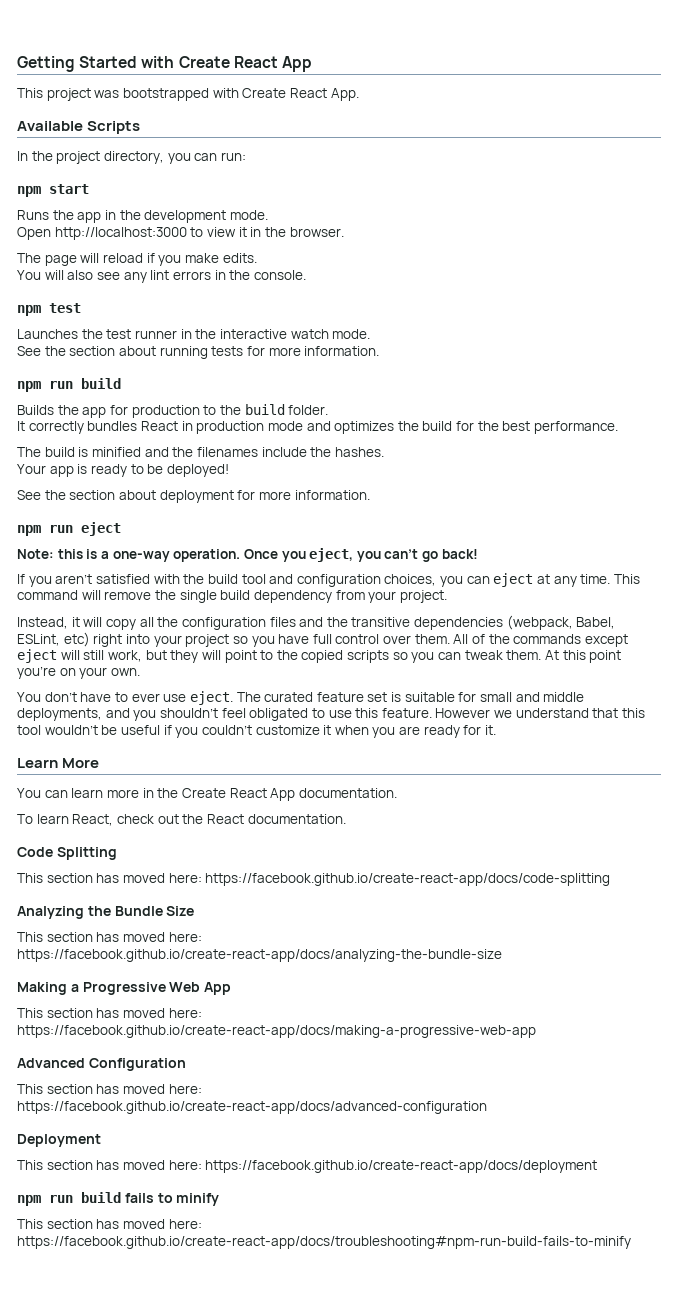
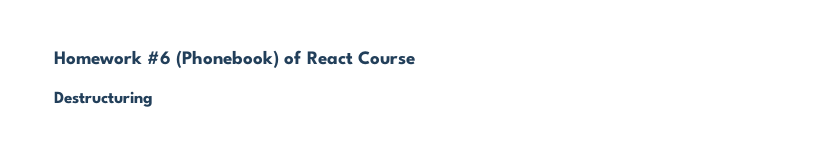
[17,56,312,72] [17,88,359,101] [17,121,141,134] [17,151,246,164] [17,184,89,197] [17,210,268,223] [17,227,344,240] [17,253,257,266] [17,270,306,283] [17,303,81,316] [17,329,371,339] [17,346,380,359] [17,378,121,392] [17,404,329,418] [17,421,619,434] [17,447,384,457] [17,464,229,477] [17,490,370,503] [17,522,121,536] [17,548,478,562] [17,573,640,587] [17,590,447,603] [17,615,616,630] [17,632,628,647] [17,649,622,663] [17,666,140,679] [17,691,585,705] [17,708,646,721] [17,725,497,738] [17,758,100,768] [17,788,397,801] [17,814,346,826] [17,847,117,860] [17,873,611,886] [17,906,195,919] [17,932,202,942] [17,949,502,962] [17,982,232,995] [17,1008,202,1018] [17,1025,536,1038] [17,1058,186,1071] [17,1084,202,1094] [17,1101,487,1114] [17,1134,101,1147] [17,1160,598,1173] [17,1192,220,1206] [17,1219,202,1229] [17,1236,631,1249] Getting Started with Create React App // This project was bootstrapped with Create React App. // Available Scripts // In the project directory, you can run: // npm start // Runs the app in the development mode. // Open http://localhost:3000 to view it in the browser. // The page will reload if you make edits. // You will also see any lint errors in the console. // npm test // Launches the test runner in the interactive watch mode. // See the section about running tests for more information. // npm run build // Builds the app for production to the build folder. // It correctly bundles React in production mode and optimizes the build for the best performance. // The build is minified and the filenames include the hashes. // Your app is ready to be deployed! // See the section about deployment for more information. // npm run eject // Note: this is a one-way operation. Once you eject, you can’t go back! // If you aren’t satisfied with the build tool and configuration choices, you can eject at any time. This command will remove the single build dependency from your project. // Instead, it will copy all the configuration files and the transitive dependencies (webpack, Babel, ESLint, etc) right into your project so you have full control over them. All of the commands except eject will still work, but they will point to the copied scripts so you can tweak them. At this point you’re on your own. // You don’t have to ever use eject. The curated feature set is suitable for small and middle deployments, and you shouldn’t feel obligated to use this feature. However we understand that this tool wouldn’t be useful if you couldn’t customize it when you are ready for it. // Learn More // You can learn more in the Create React App documentation. // To learn React, check out the React documentation. // Code Splitting // This section has moved here: https://facebook.github.io/create-react-app/docs/code-splitting // Analyzing the Bundle Size // This section has moved here: https://facebook.github.io/create-react-app/docs/analyzing-the-bundle-size // Making a Progressive Web App // This section has moved here: https://facebook.github.io/create-react-app/docs/making-a-progressive-web-app // Advanced Configuration // This section has moved here: https://facebook.github.io/create-react-app/docs/advanced-configuration // Deployment // This section has moved here: https://facebook.github.io/create-react-app/docs/deployment // npm run build fails to minify // This section has moved here: https://facebook.github.io/create-react-app/docs/troubleshooting#npm-run-build-fails-to-minify -> [54,50,415,68] [54,91,153,107] Homework #6 (Phonebook) of React Course // Destructuring

